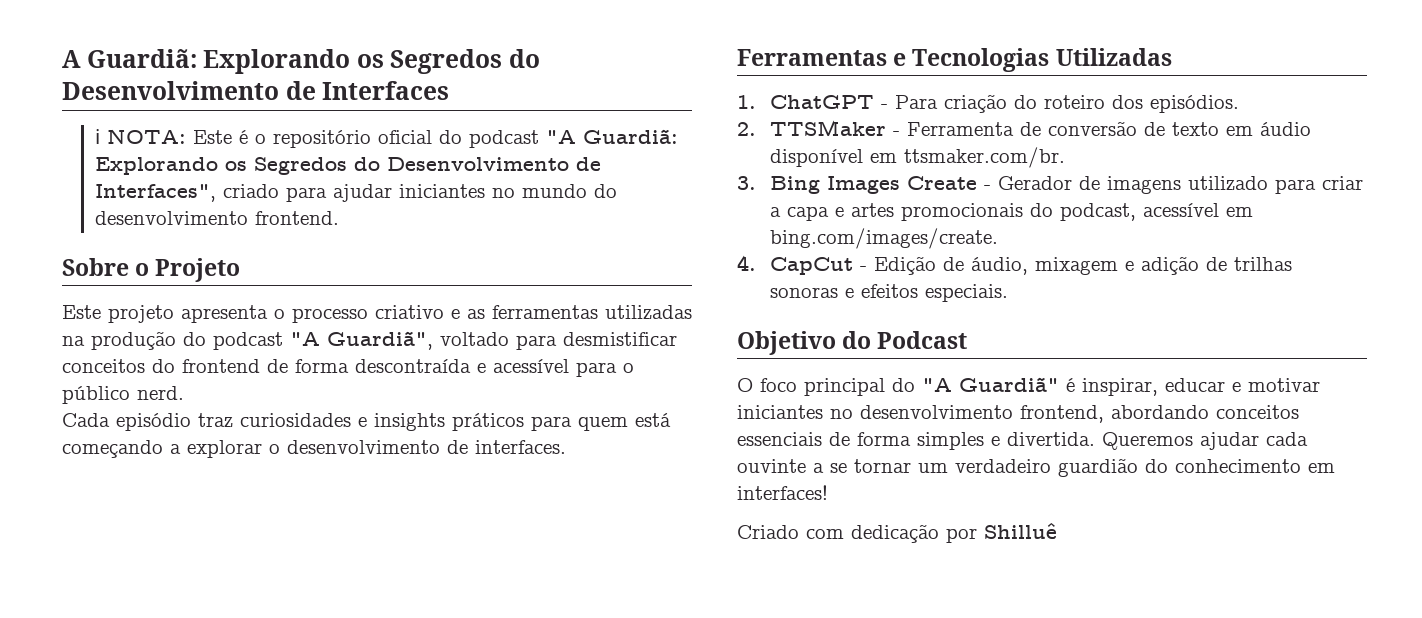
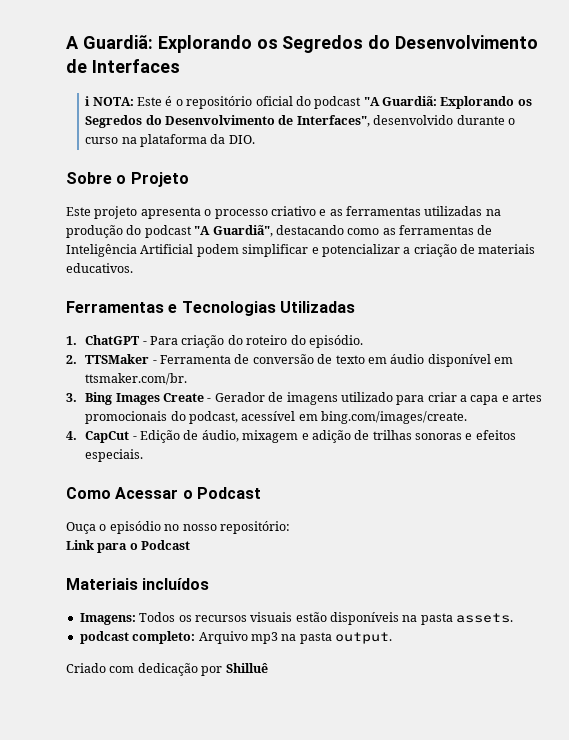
[223,184,618,202] [95,211,340,225] criado para ajudar iniciantes no mundo do desenvolvimento frontend. -> [373,115,515,125] [85,134,255,147] desenvolvido durante o curso na plataforma da DIO.
[440,332,677,350] [62,359,634,377] [62,386,184,404] [62,413,671,431] [62,440,566,458] voltado para desmistificar conceitos do frontend de forma descontraída e acessível para o público nerd. // Cada episódio traz curiosidades e insights práticos para quem está começando a explorar o desenvolvimento de interfaces. -> [275,225,493,235] [66,244,536,257] [66,263,133,273] destacando como as ferramentas de Inteligência Artificial podem simplificar e potencializar a criação de materiais educativos.
[1112,95,1240,113] dos episódios. -> [290,335,363,348] do episódio.
[737,331,968,355] [737,377,1320,396] [737,405,1299,423] [737,432,1308,450] [737,458,1335,477] [737,485,828,500] Objetivo do Podcast // O foco principal do "A Guardiã" é inspirar, educar e motivar iniciantes no desenvolvimento frontend, abordando conceitos essenciais de forma simples e divertida. Queremos ajudar cada ouvinte a se tornar um verdadeiro guardião do conhecimento em interfaces! -> [66,487,261,499] [66,521,290,534] [66,540,191,553] [66,578,210,590] [79,612,514,625] [79,631,392,644] Como Acessar o Podcast // Ouça o episódio no nosso repositório: // Link para o Podcast // Materiais incluídos // Imagens: Todos os recursos visuais estão disponíveis na pasta assets. // podcast completo: Arquivo mp3 na pasta output.

